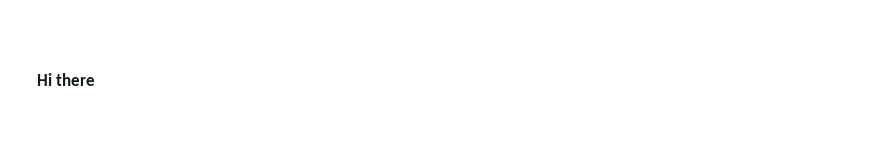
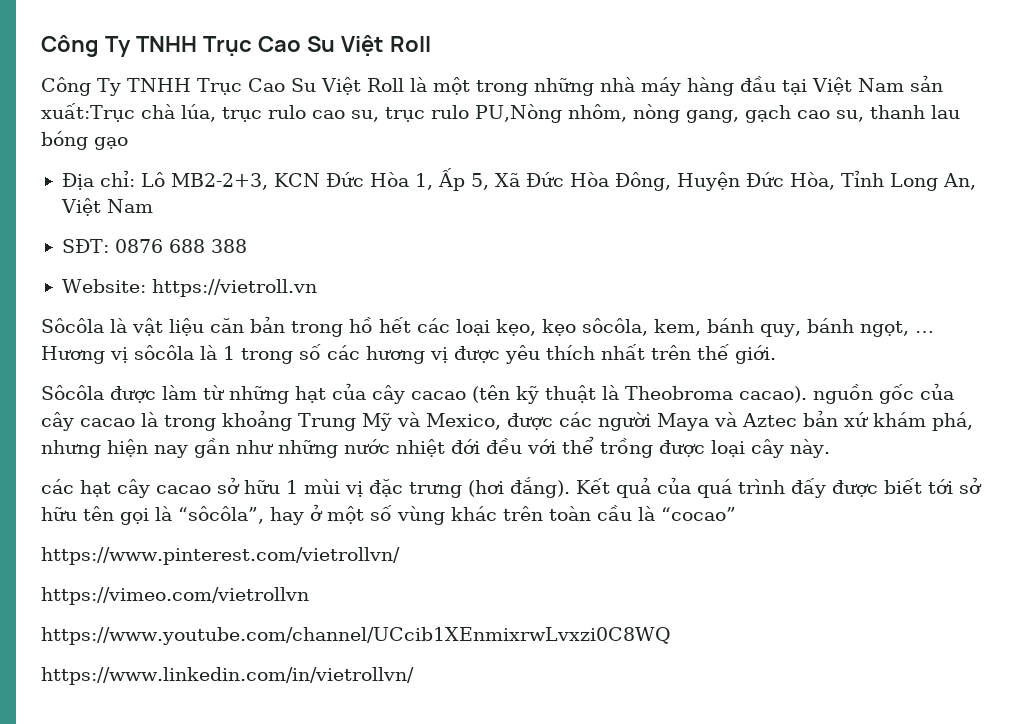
[37,73,96,86] Hi there -> [41,35,431,57] [41,75,943,96] [41,103,960,123] [41,131,128,150] [61,168,976,191] [60,198,153,216] [61,239,247,253] [61,279,317,297] [41,316,934,337] [41,344,776,364] [41,383,954,404] [41,410,973,431] [41,436,830,458] [41,477,982,498] [41,504,736,525] [41,547,400,565] [41,587,309,605] [41,627,671,645] [41,667,414,685] Công Ty TNHH Trục Cao Su Việt Roll // Công Ty TNHH Trục Cao Su Việt Roll là một trong những nhà máy hàng đầu tại Việt Nam sản xuất:Trục chà lúa, trục rulo cao su, trục rulo PU,Nòng nhôm, nòng gang, gạch cao su, thanh lau bóng gạo // Địa chỉ: Lô MB2-2+3, KCN Đức Hòa 1, Ấp 5, Xã Đức Hòa Đông, Huyện Đức Hòa, Tỉnh Long An, Việt Nam // SĐT: 0876 688 388 // Website: https://vietroll.vn // Sôcôla là vật liệu căn bản trong hồ hết các loại kẹo, kẹo sôcôla, kem, bánh quy, bánh ngọt, … Hương vị sôcôla là 1 trong số các hương vị được yêu thích nhất trên thế giới. // Sôcôla được làm từ những hạt của cây cacao (tên kỹ thuật là Theobroma cacao). nguồn gốc của cây cacao là trong khoảng Trung Mỹ và Mexico, được các người Maya và Aztec bản xứ khám phá, nhưng hiện nay gần như những nước nhiệt đới đều với thể trồng được loại cây này. // các hạt cây cacao sở hữu 1 mùi vị đặc trưng (hơi đắng). Kết quả của quá trình đấy được biết tới sở hữu tên gọi là “sôcôla”, hay ở một số vùng khác trên toàn cầu là “cocao” // https://www.pinterest.com/vietrollvn/ // https://vimeo.com/vietrollvn // https://www.youtube.com/channel/UCcib1XEnmixrwLvxzi0C8WQ // https://www.linkedin.com/in/vietrollvn/

